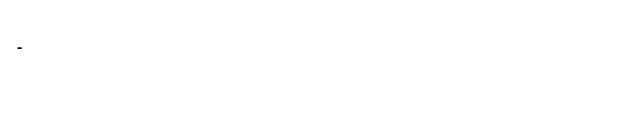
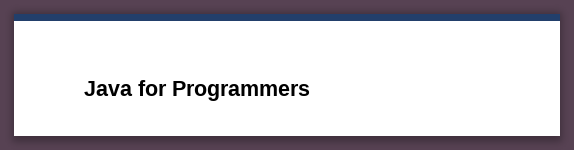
[17,47,22,53] - -> [84,80,310,101] Java for Programmers

